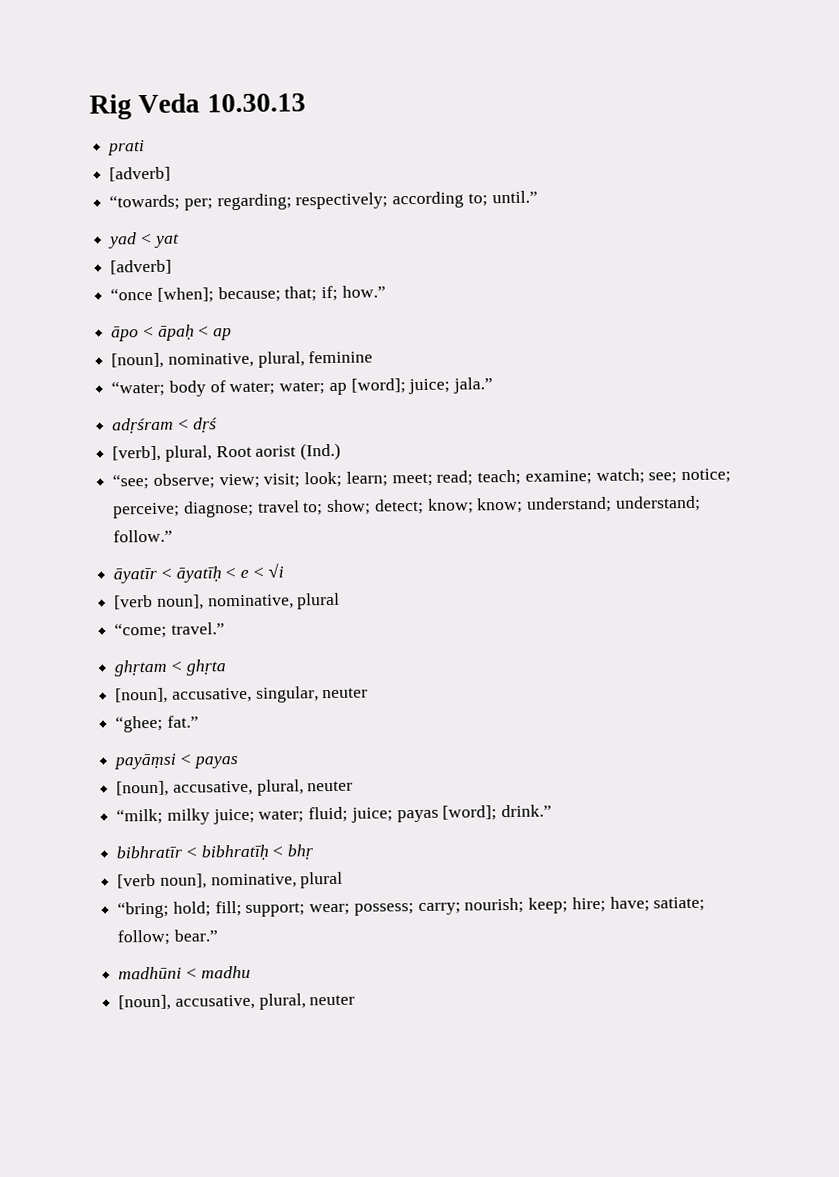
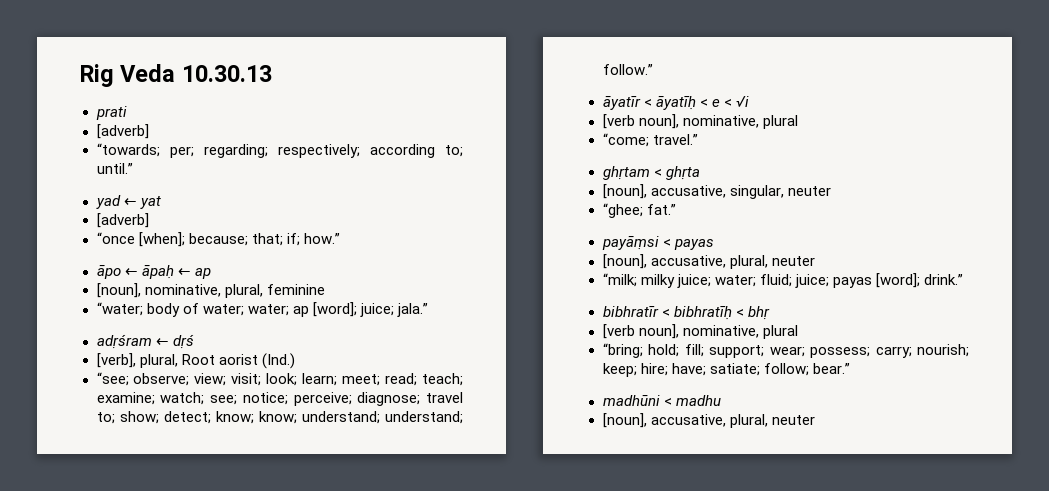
[140,232,152,245] < -> [123,198,137,206] ←
[142,324,210,341] < āpaḥ < -> [124,265,191,279] ← āpaḥ ←
[177,418,189,430] < -> [155,338,169,346] ←

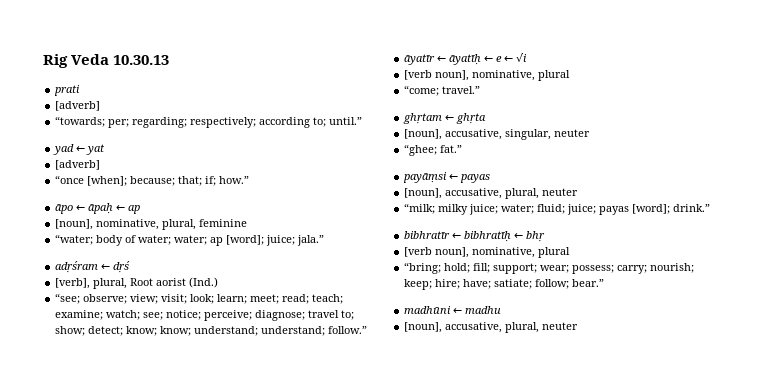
[643,96,732,110] < āyatīḥ < e < -> [437,54,514,65] ← āyatīḥ ← e ←
[653,169,662,177] < -> [445,115,455,121] ←
[662,239,671,247] < -> [449,174,459,180] ←
[661,306,744,320] < bibhratīḥ < -> [452,231,524,242] ← bibhratīḥ ←
[663,398,672,406] < -> [453,308,463,314] ←

